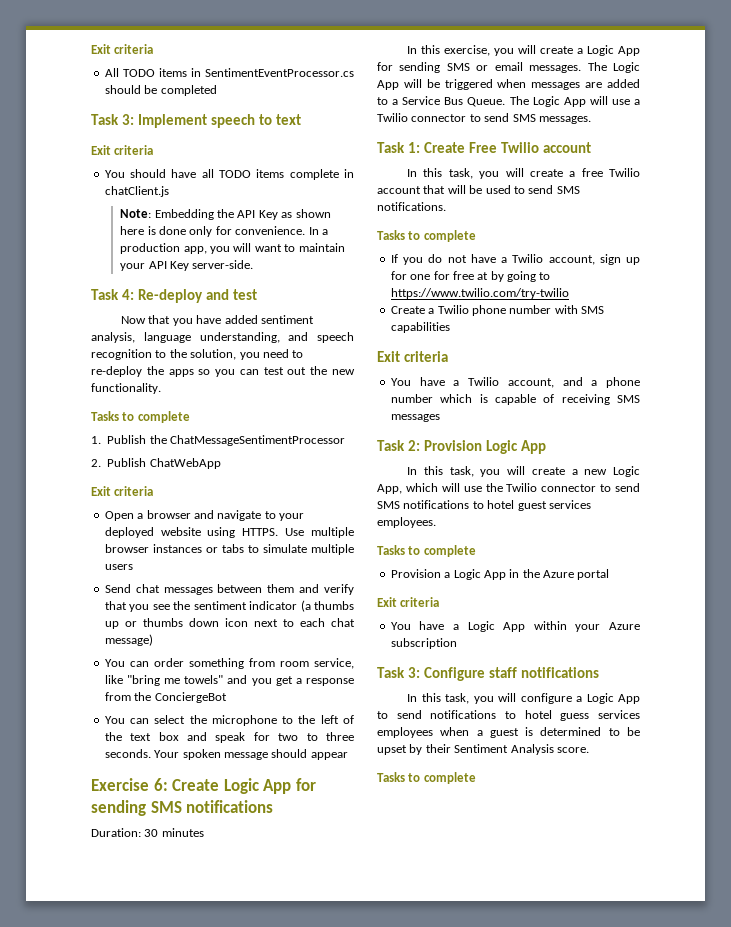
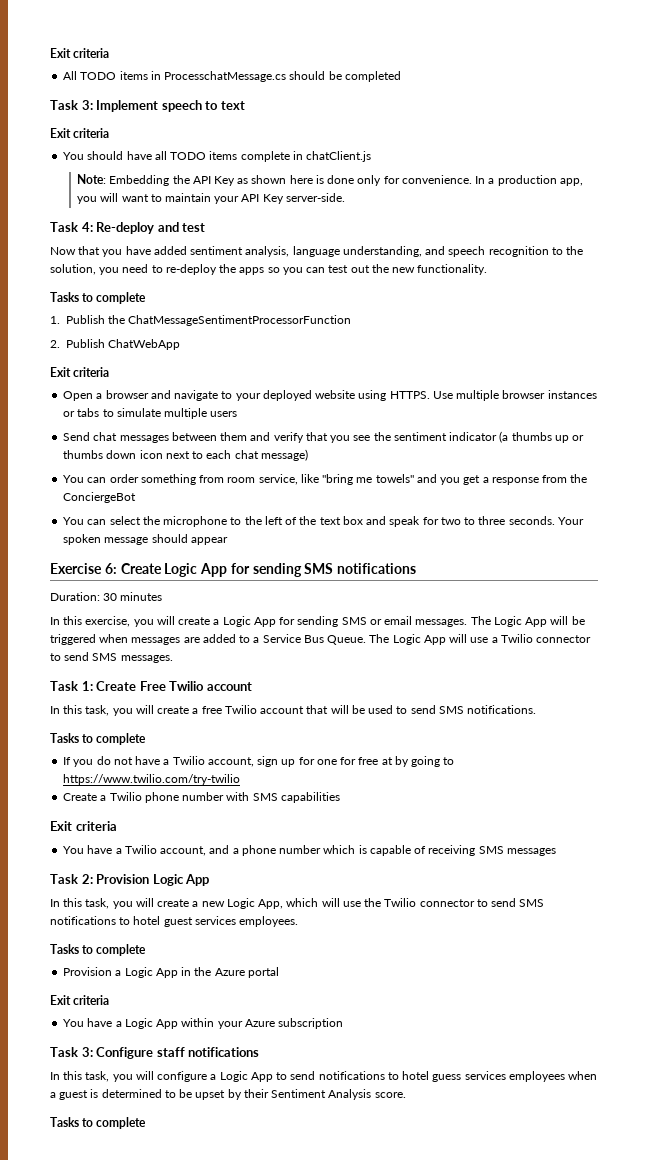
[205,68,354,77] SentimentEventProcessor.cs -> [164,71,287,82] ProcesschatMessage.cs
[170,435,345,446] ChatMessageSentimentProcessor -> [128,315,352,326] ChatMessageSentimentProcessorFunction

